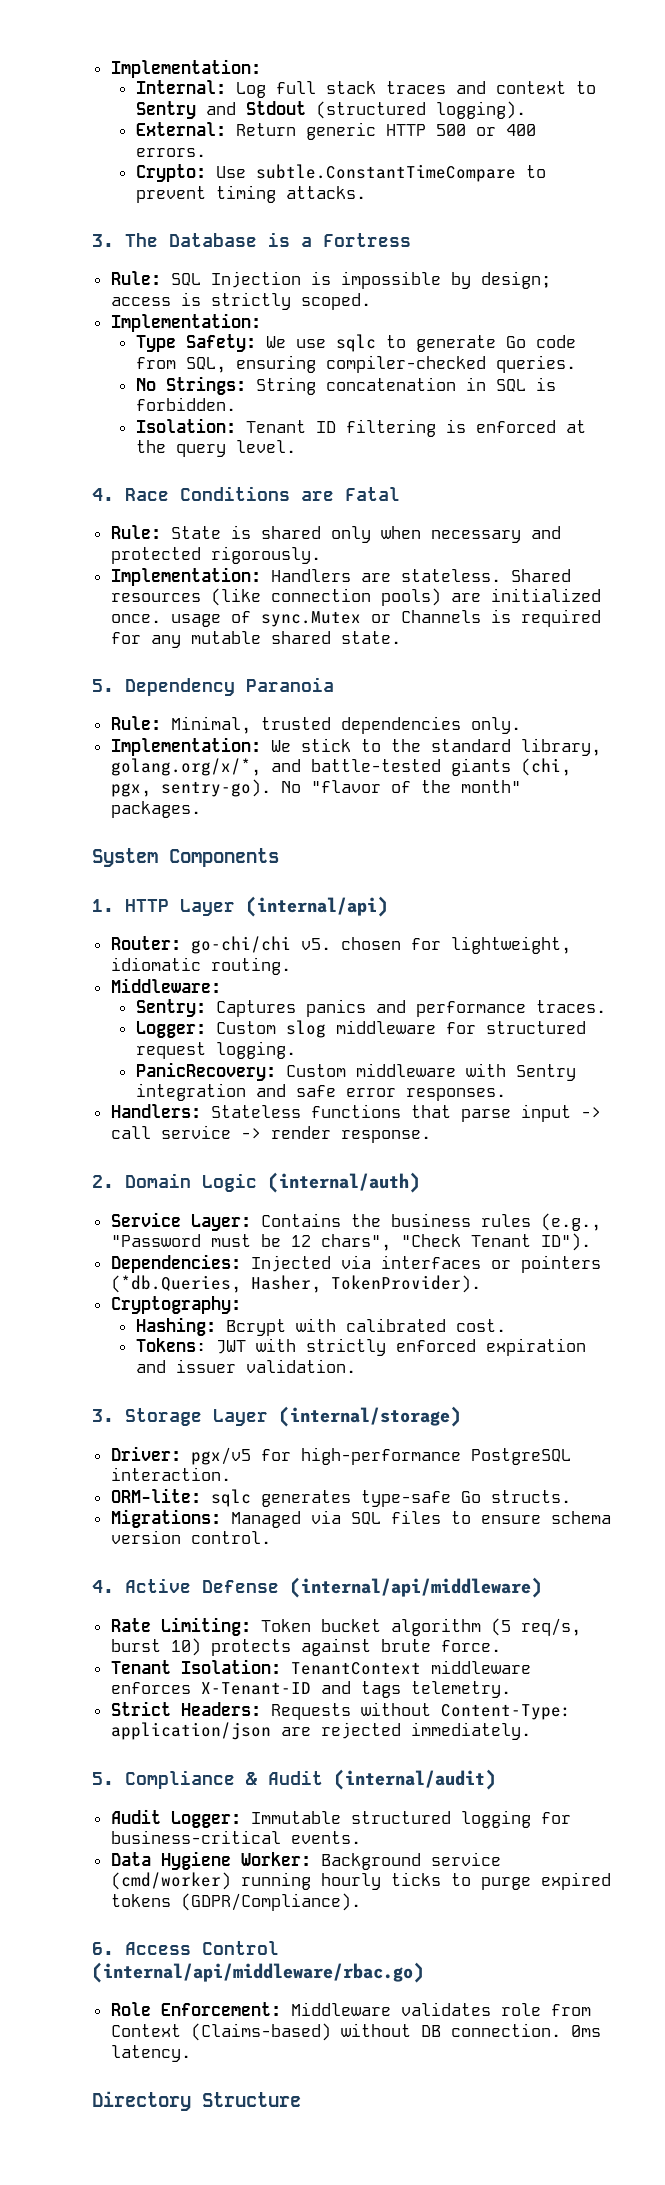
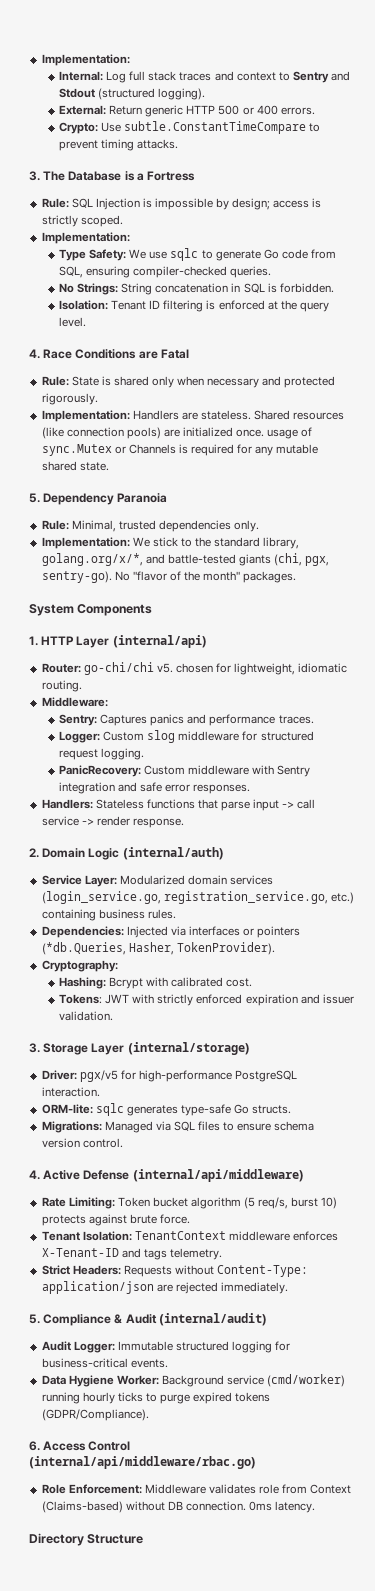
[260,1213,601,1231] [110,1233,591,1251] Contains the business rules (e.g., "Password must be 12 chars", "Check Tenant ID"). -> [119,875,274,885] [41,891,354,904] [41,909,176,921] Modularized domain services (login_service.go, registration_service.go, etc.) containing business rules.

